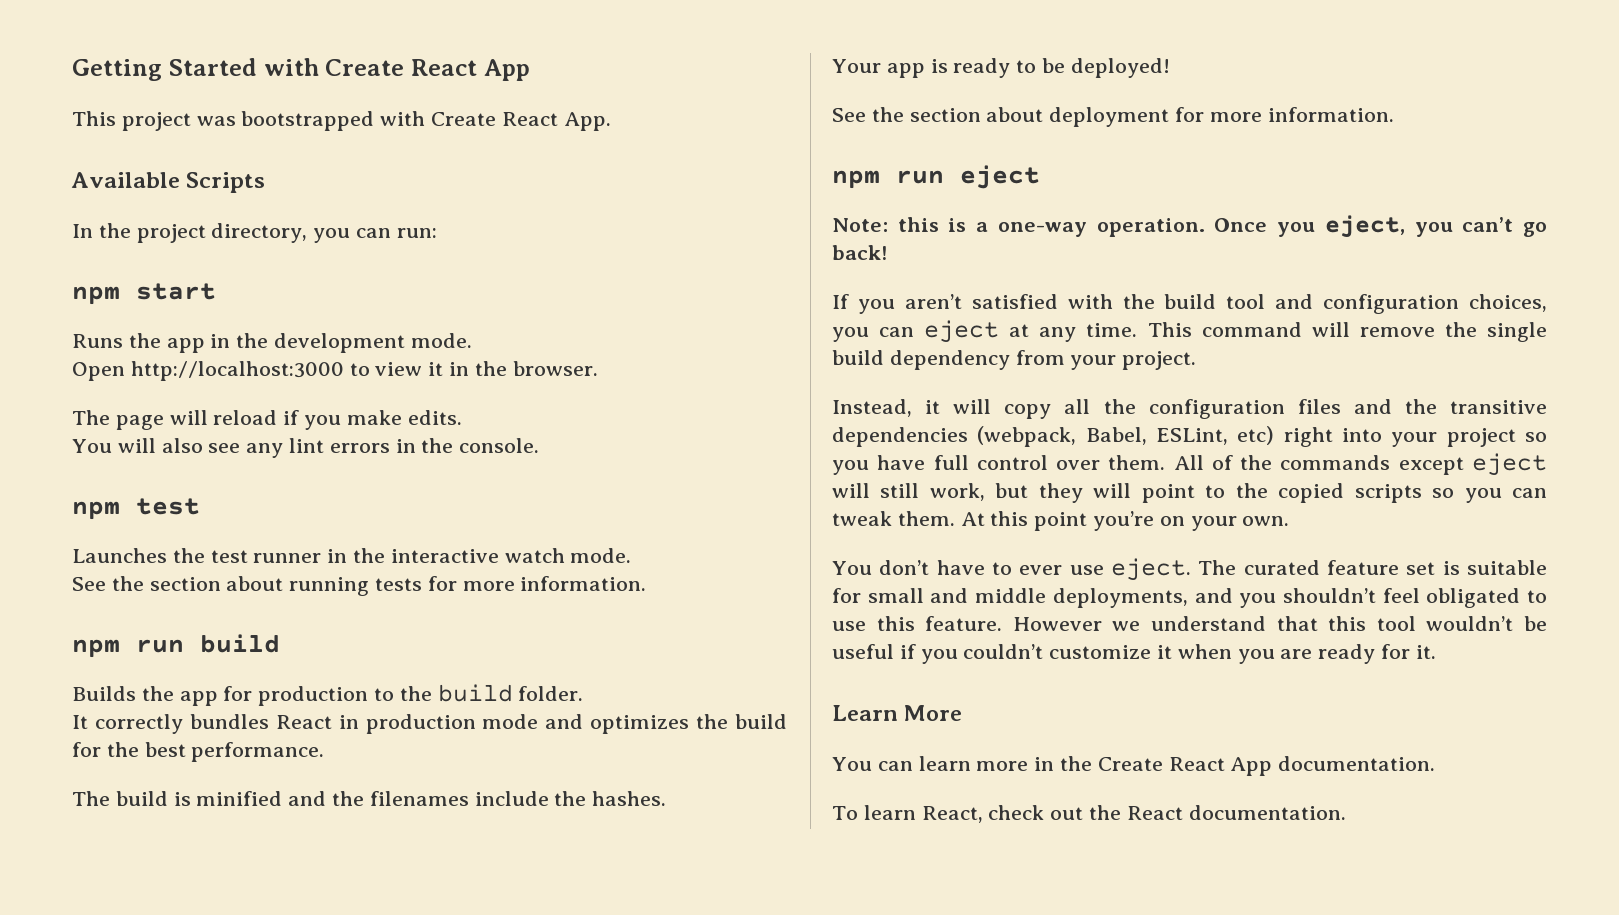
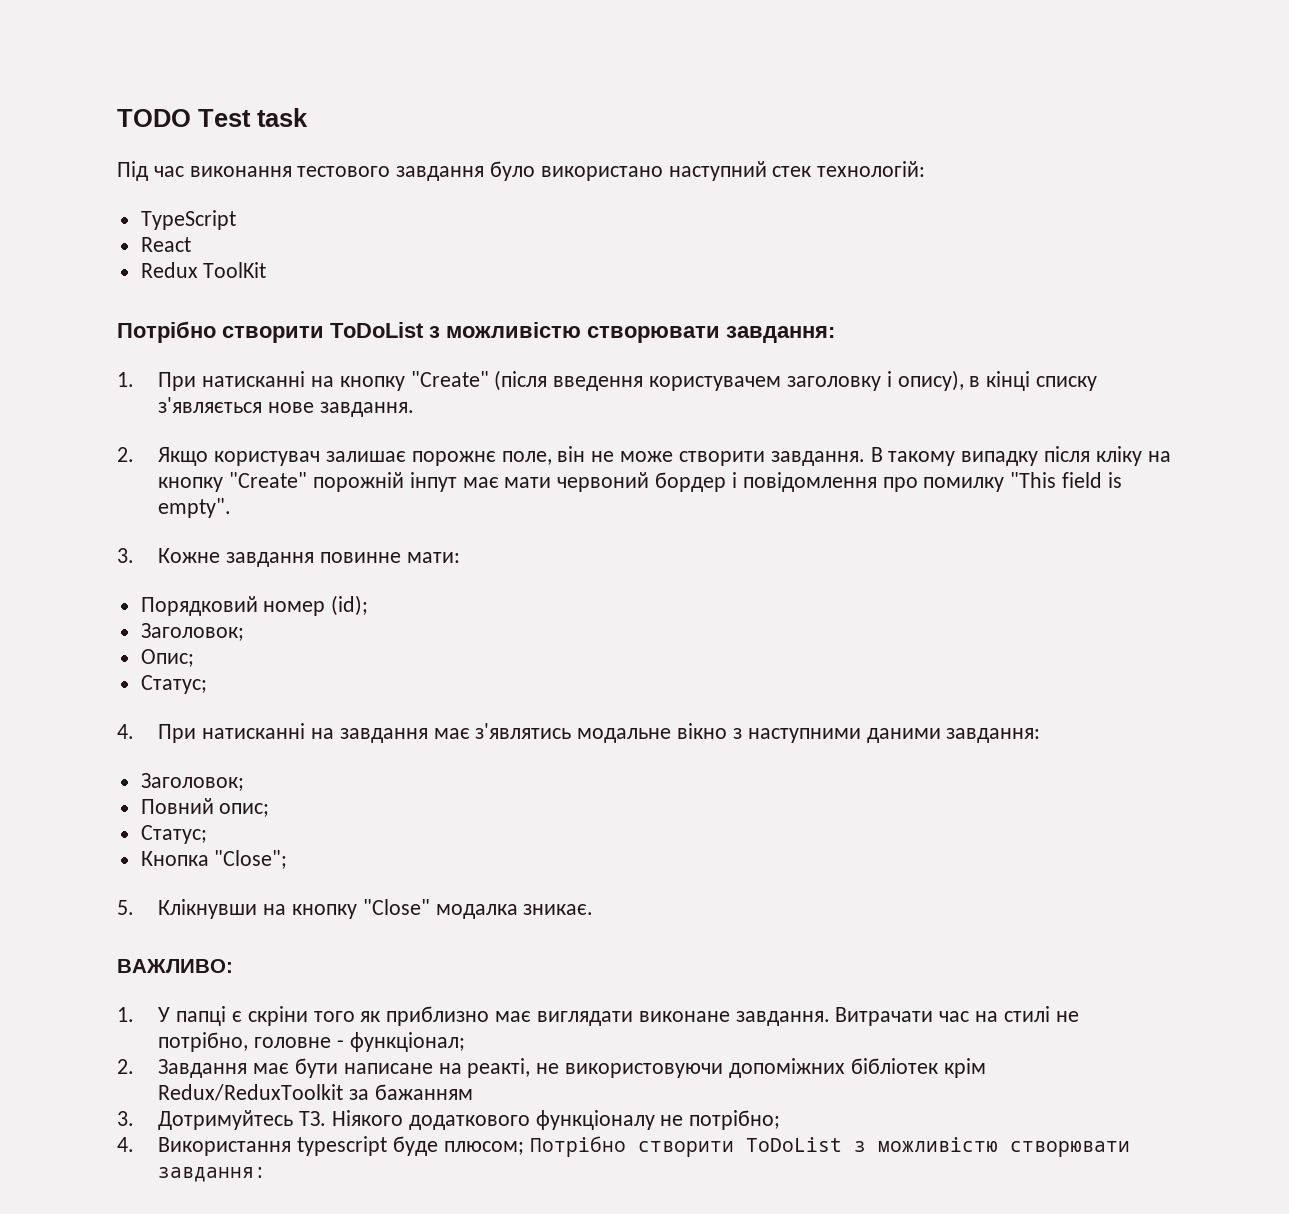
[72,58,530,81] [72,111,611,131] [71,172,266,193] [72,223,437,243] [72,283,216,305] [72,333,472,353] [72,361,598,381] [72,410,462,430] [72,438,540,458] [72,498,200,520] [72,548,632,563] [72,576,647,596] [72,634,280,658] [72,684,584,706] [72,714,787,734] [72,742,325,762] [72,791,667,806] [832,58,1170,78] [832,107,1394,127] [832,165,1040,189] [832,215,1547,238] [832,245,887,260] [832,294,1547,314] [832,320,1547,343] [832,350,1197,370] [832,399,1547,419] [832,426,1547,447] [832,453,1547,476] [832,483,1547,503] [832,511,1290,531] [832,558,1547,581] [832,588,1547,608] [832,616,1547,631] [832,644,1436,664] [832,705,963,721] [832,756,1436,776] [832,805,1346,823] Getting Started with Create React App // This project was bootstrapped with Create React App. // Available Scripts // In the project directory, you can run: // npm start // Runs the app in the development mode. // Open http://localhost:3000 to view it in the browser. // The page will reload if you make edits. // You will also see any lint errors in the console. // npm test // Launches the test runner in the interactive watch mode. // See the section about running tests for more information. // npm run build // Builds the app for production to the build folder. // It correctly bundles React in production mode and optimizes the build for the best performance. // The build is minified and the filenames include the hashes. // Your app is ready to be deployed! // See the section about deployment for more information. // npm run eject // Note: this is a one-way operation. Once you eject, you can’t go back! // If you aren’t satisfied with the build tool and configuration choices, you can eject at any time. This command will remove the single build dependency from your project. // Instead, it will copy all the configuration files and the transitive dependencies (webpack, Babel, ESLint, etc) right into your project so you have full control over them. All of the commands except eject will still work, but they will point to the copied scripts so you can tweak them. At this point you’re on your own. // You don’t have to ever use eject. The curated feature set is suitable for small and middle deployments, and you shouldn’t feel obligated to use this feature. However we understand that this tool wouldn’t be useful if you couldn’t customize it when you are ready for it. // Learn More // You can learn more in the Create React App documentation. // To learn React, check out the React documentation. -> [117,108,308,127] [117,161,926,181] [140,210,236,230] [140,237,191,252] [140,262,267,278] [117,321,835,343] [117,370,1097,391] [158,397,415,417] [117,446,1171,466] [158,472,1122,492] [158,498,232,518] [117,548,460,567] [140,595,369,616] [140,623,244,641] [140,649,194,667] [140,675,207,694] [117,723,1041,743] [140,773,244,791] [140,798,270,817] [140,825,207,844] [140,850,288,869] [117,899,594,919] [117,959,233,973] [117,1006,1079,1026] [158,1032,465,1052] [117,1058,986,1078] [158,1084,474,1101] [117,1110,781,1130] [117,1136,1130,1157] [158,1167,267,1182] TODO Test task // Під час виконання тестового завдання було використано наступний стек технологій: // TypeScript // React // Redux ToolKit // Потрібно створити ToDoList з можливістю створювати завдання: // 1. При натисканні на кнопку "Create" (після введення користувачем заголовку і опису), в кінці списку з'являється нове завдання. // 2. Якщо користувач залишає порожнє поле, він не може створити завдання. В такому випадку після кліку на кнопку "Create" порожній інпут має мати червоний бордер і повідомлення про помилку "This field is empty". // 3. Кожне завдання повинне мати: // Порядковий номер (id); // Заголовок; // Опис; // Статус; // 4. При натисканні на завдання має з'являтись модальне вікно з наступними даними завдання: // Заголовок; // Повний опис; // Статус; // Кнопка "Close"; // 5. Клікнувши на кнопку "Close" модалка зникає. // ВАЖЛИВО: // 1. У папці є скріни того як приблизно має виглядати виконане завдання. Витрачати час на стилі не потрібно, головне - функціонал; // 2. Завдання має бути написане на реакті, не використовуючи допоміжних бібліотек крім Redux/ReduxToolkit за бажанням // 3. Дотримуйтесь ТЗ. Ніякого додаткового функціоналу не потрібно; // 4. Використання typescript буде плюсом; Потрібно створити ToDoList з можливістю створювати завдання:

